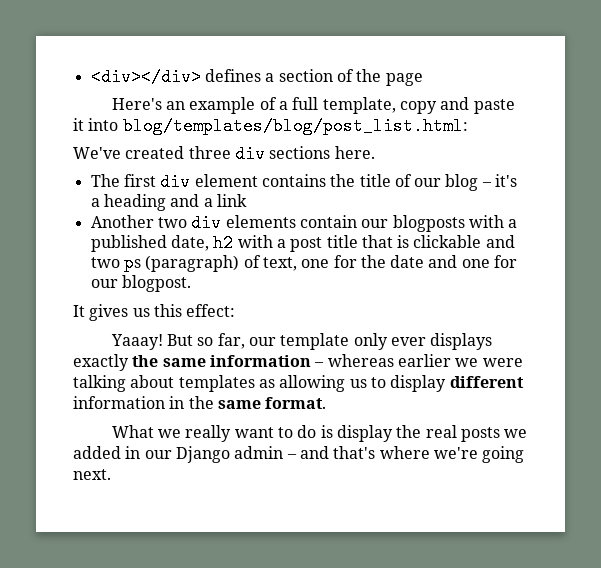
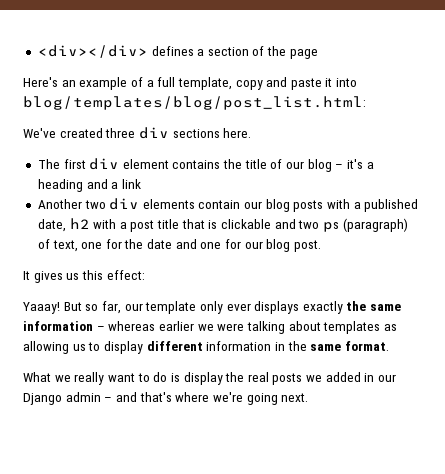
[392,215,465,232] blogposts -> [265,199,324,212] blog posts
[121,275,191,292] blogpost. -> [266,239,321,252] blog post.

